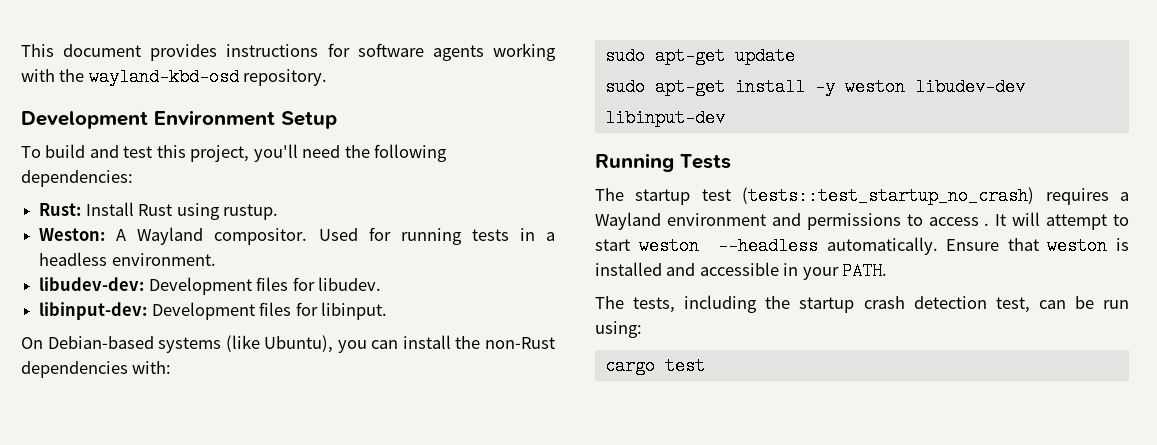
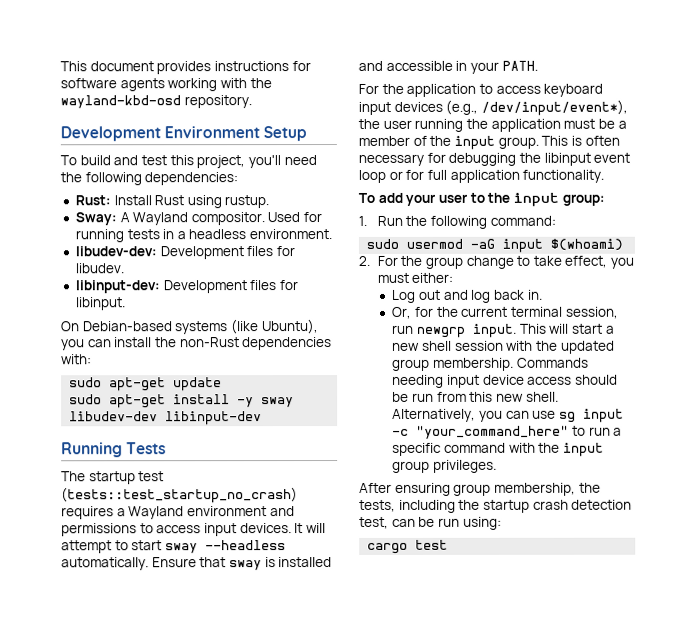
[39,228,106,241] Weston: -> [74,212,117,226] Sway:
[844,78,905,96] weston -> [261,397,295,408] sway
[984,223,990,226] . -> [203,523,292,537] input devices.
[638,237,699,255] weston -> [164,543,198,554] sway
[1047,237,1108,255] weston -> [228,560,262,571] sway
[595,296,624,309] The -> [358,83,604,97] [358,99,628,116] [358,118,627,132] [358,135,620,150] [358,152,631,166] [358,169,605,183] [358,192,605,207] [358,215,556,229] [366,238,624,253] [358,255,635,269] [376,272,454,283] [391,289,542,303] [391,306,619,319] [392,323,615,338] [392,340,615,354] [392,357,589,371] [392,374,618,388] [392,391,559,402] [392,408,624,423] [392,425,623,439] [392,442,604,457] [392,459,498,473] [359,482,601,496] For the application to access keyboard input devices (e.g., /dev/input/event*), the user running the application must be a member of the input group. This is often necessary for debugging the libinput event loop or for full application functionality. // To add your user to the input group: // 1. Run the following command: // sudo usermod -aG input $(whoami) // 2. For the group change to take effect, you must either: // Log out and log back in. // Or, for the current terminal session, run newgrp input. This will start a new shell session with the updated group membership. Commands needing input device access should be run from this new shell. Alternatively, you can use sg input -c "your_command_here" to run a specific command with the input group privileges. // After ensuring group membership, the

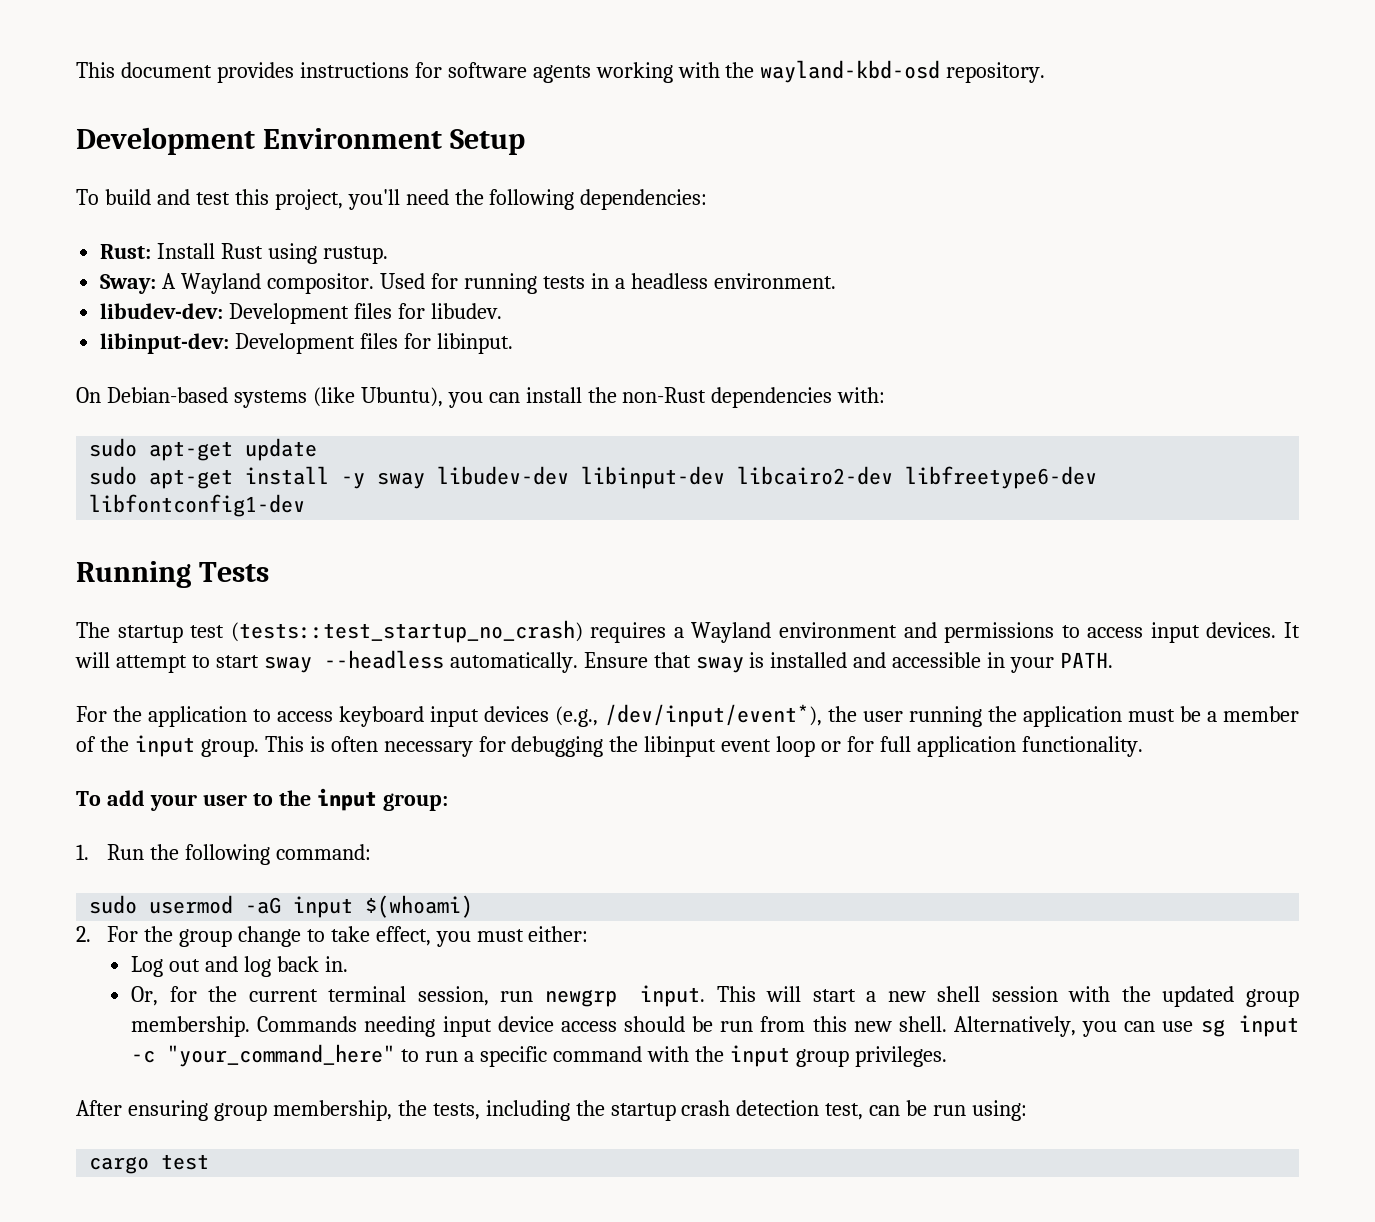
(263, 418) none -> [737,466,1098,489] [89,494,306,517] libcairo2-dev libfreetype6-dev libfontconfig1-dev

